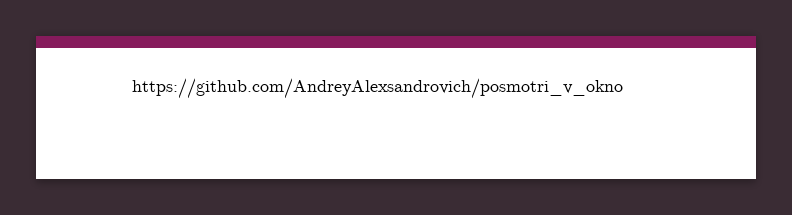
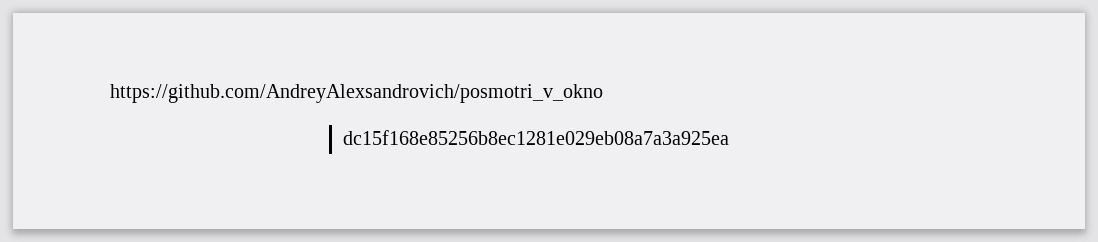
(623, 88) none -> [343,130,730,145] // dc15f168e85256b8ec1281e029eb08a7a3a925ea

